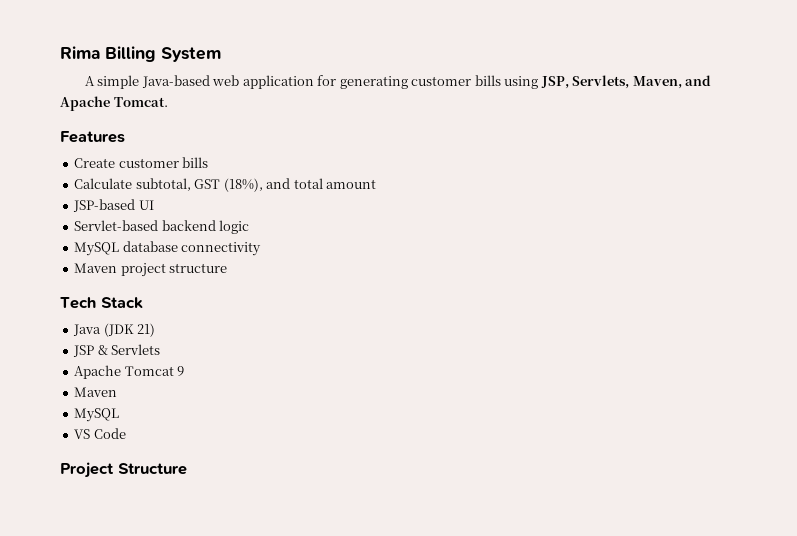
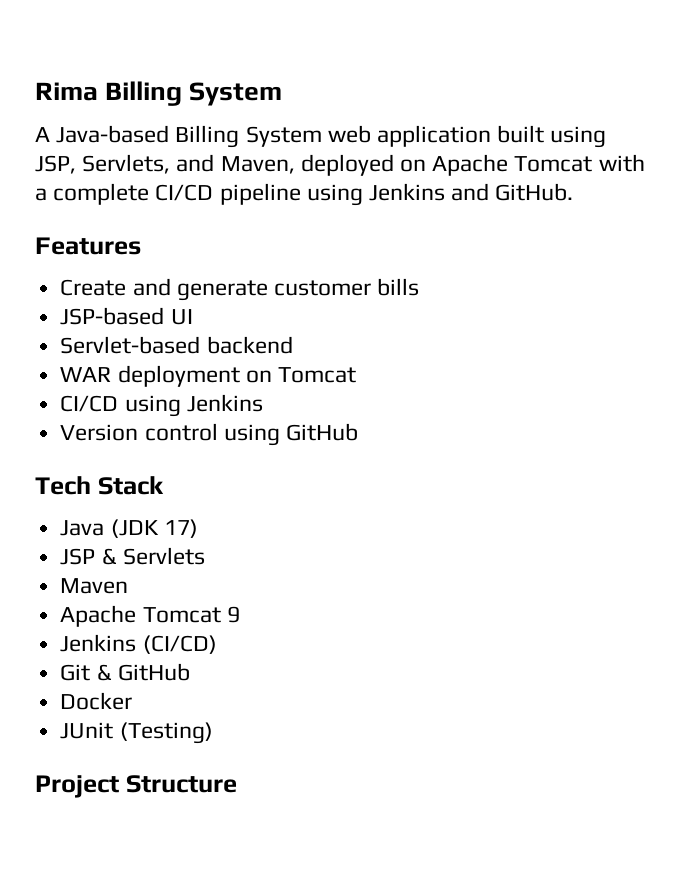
[97,75,712,89] [60,96,168,111] simple Java-based web application for generating customer bills using JSP, Servlets, Maven, and Apache Tomcat. -> [56,125,607,148] [35,154,645,176] [35,183,574,206] Java-based Billing System web application built using JSP, Servlets, and Maven, deployed on Apache Tomcat with a complete CI/CD pipeline using Jenkins and GitHub.
(116, 163) none -> [132,278,268,301] and generate
[74,178,377,192] [73,199,154,212] [74,220,250,234] [74,241,262,256] [74,263,228,277] Calculate subtotal, GST (18%), and total amount // JSP-based UI // Servlet-based backend logic // MySQL database connectivity // Maven project structure -> [60,307,193,325] [60,336,293,354] [60,365,356,387] [60,394,263,417] [60,423,358,446] JSP-based UI // Servlet-based backend // WAR deployment on Tomcat // CI/CD using Jenkins // Version control using GitHub
[137,323,156,337] 21) -> [163,519,198,538] 17)
(161, 349) none -> [60,578,129,594] // Maven
[74,387,118,397] [74,408,120,422] [74,428,126,439] Maven // MySQL // VS Code -> [60,634,217,654] [60,663,190,681] [60,692,133,710] [60,722,213,744] Jenkins (CI/CD) // Git & GitHub // Docker // JUnit (Testing)

